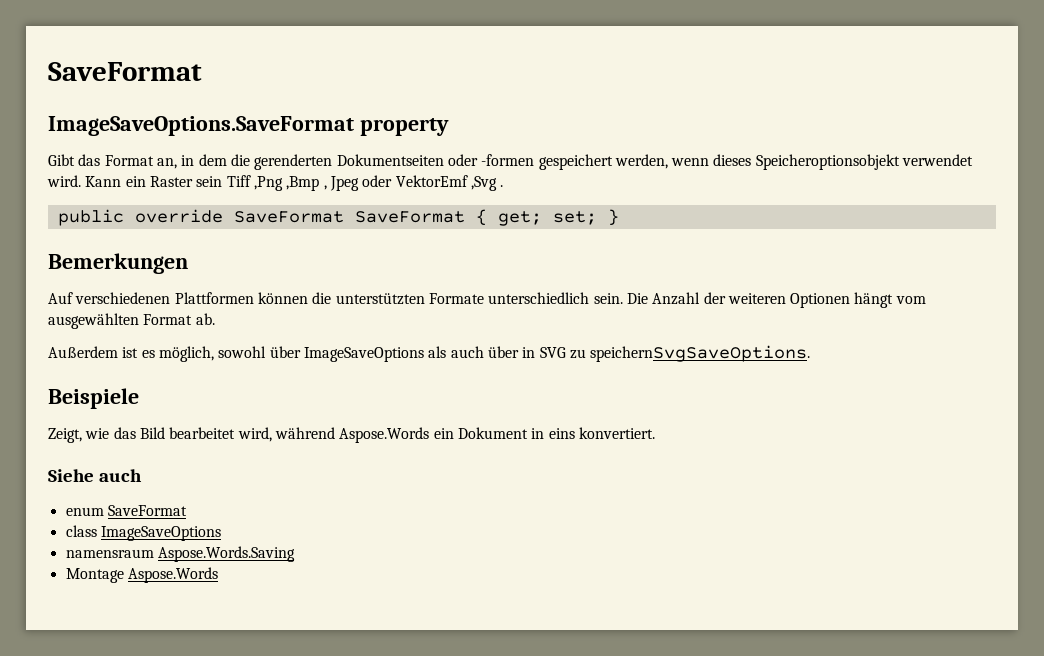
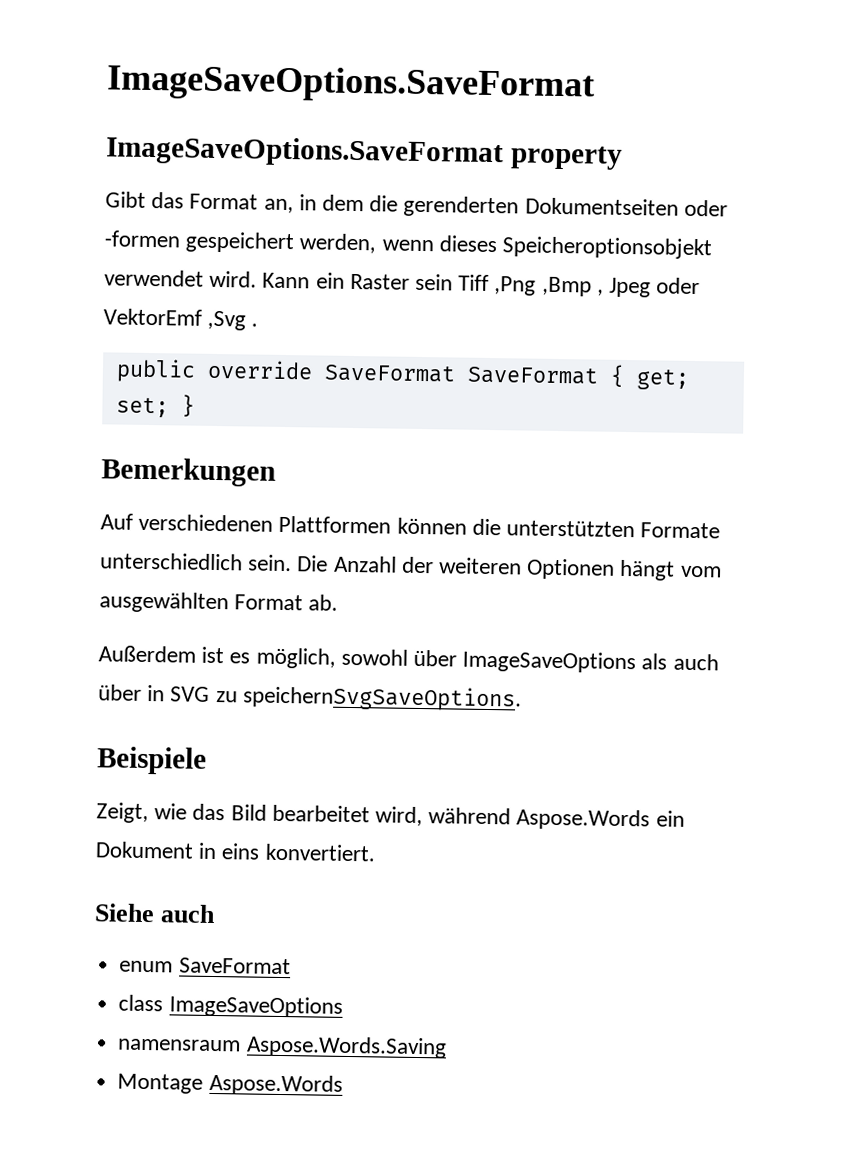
[48,62,202,81] SaveFormat -> [106,64,595,105] ImageSaveOptions.SaveFormat

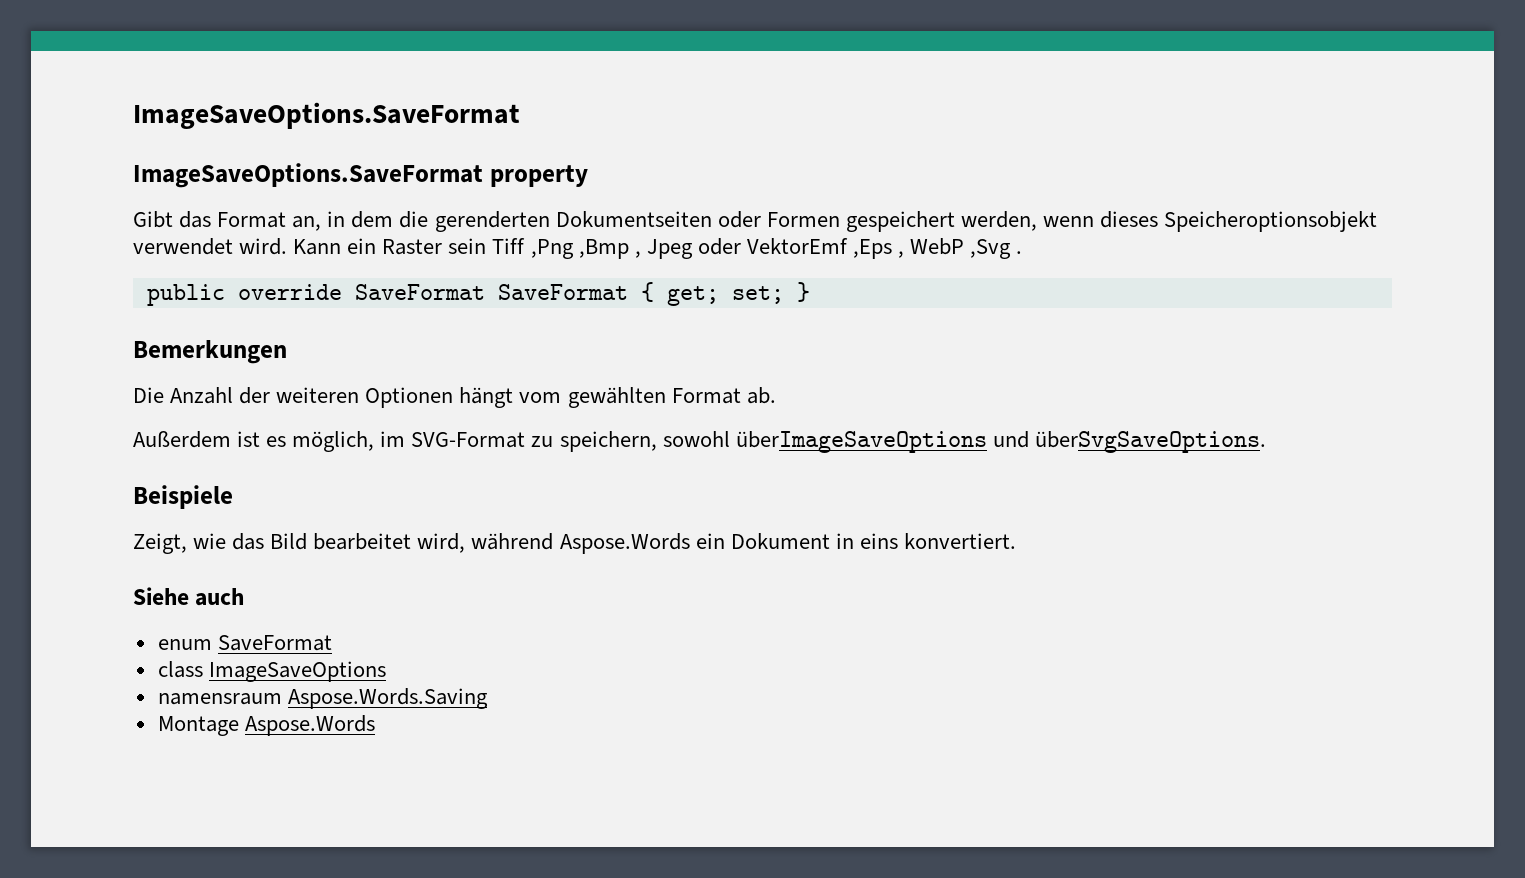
[104,230,181,248] -formen -> [766,212,840,227] Formen
(202, 317) none -> [852,238,965,259] ,Eps , WebP
[100,513,721,539] [100,552,293,572] Auf verschiedenen Plattformen können die unterstützten Formate unterschiedlich sein. -> (287, 352) none
[99,591,229,614] ausgewählten -> [567,387,666,408] gewählten
[340,648,719,674] [98,684,522,712] sowohl über ImageSaveOptions als auch über in SVG zu speichernSvgSaveOptions. -> [380,431,1266,453] im SVG-Format zu speichern, sowohl überImageSaveOptions und überSvgSaveOptions.

